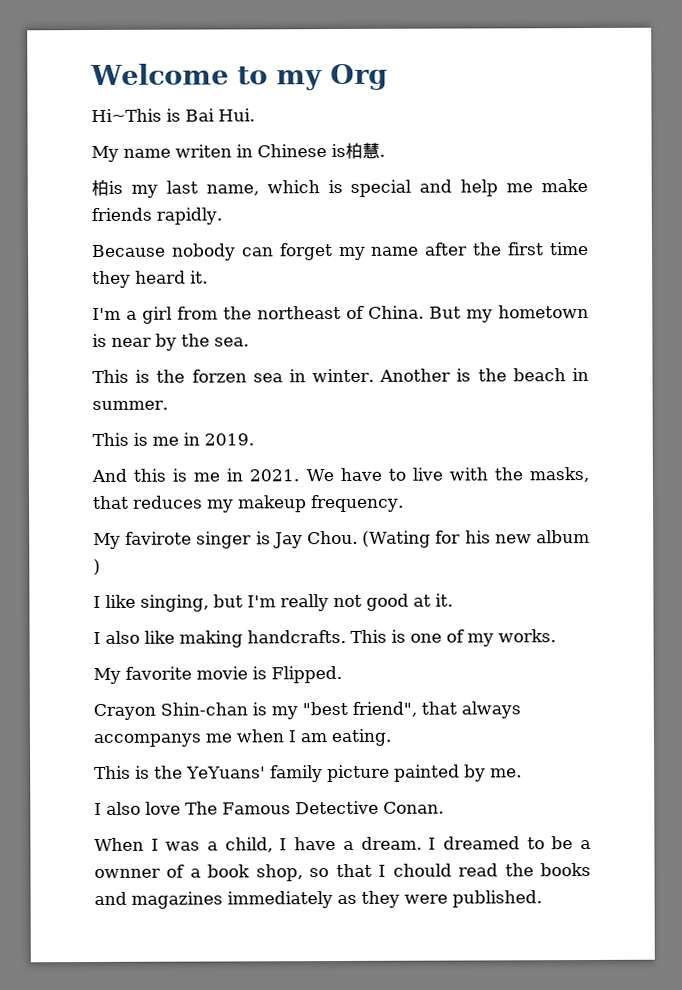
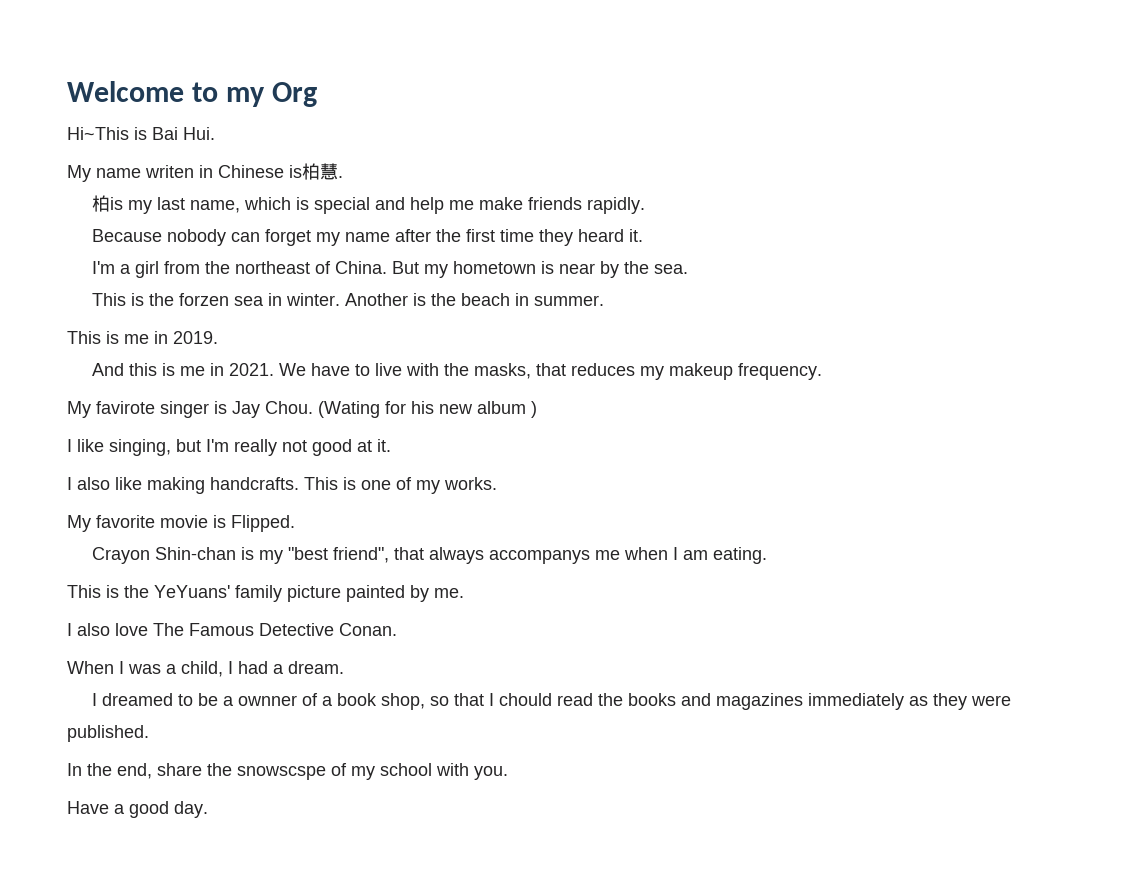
[294,837,337,851] have -> [238,661,268,674] had
(422, 843) none -> (344, 667) //
(542, 899) none -> [67,763,508,780] [67,801,208,818] // In the end, share the snowscspe of my school with you. // Have a good day.

